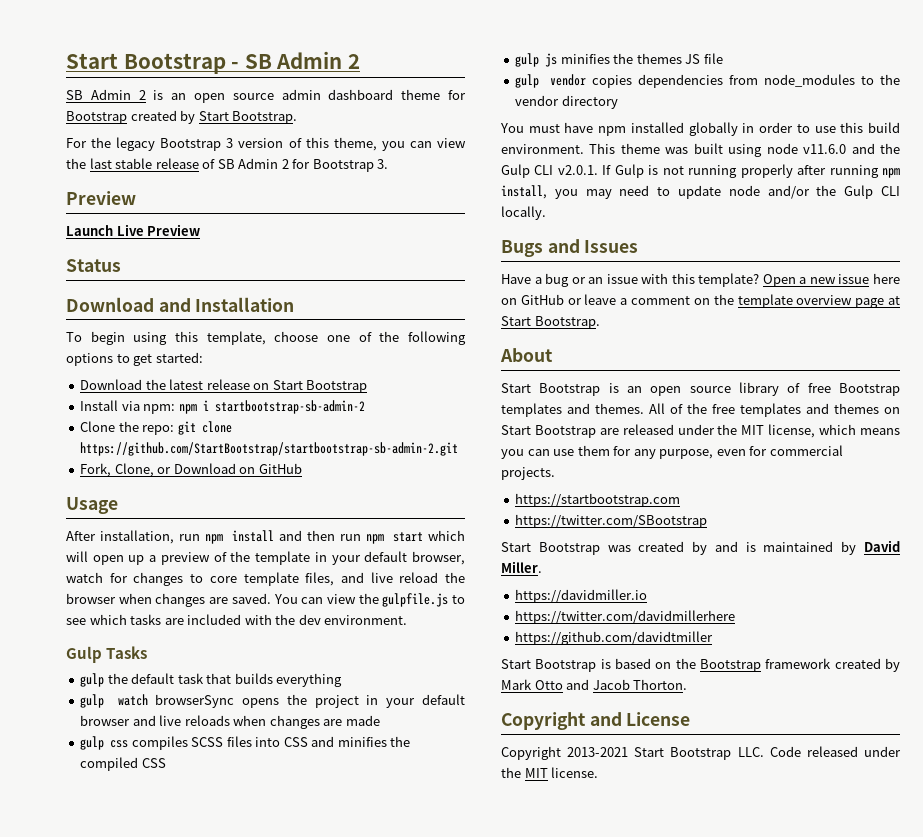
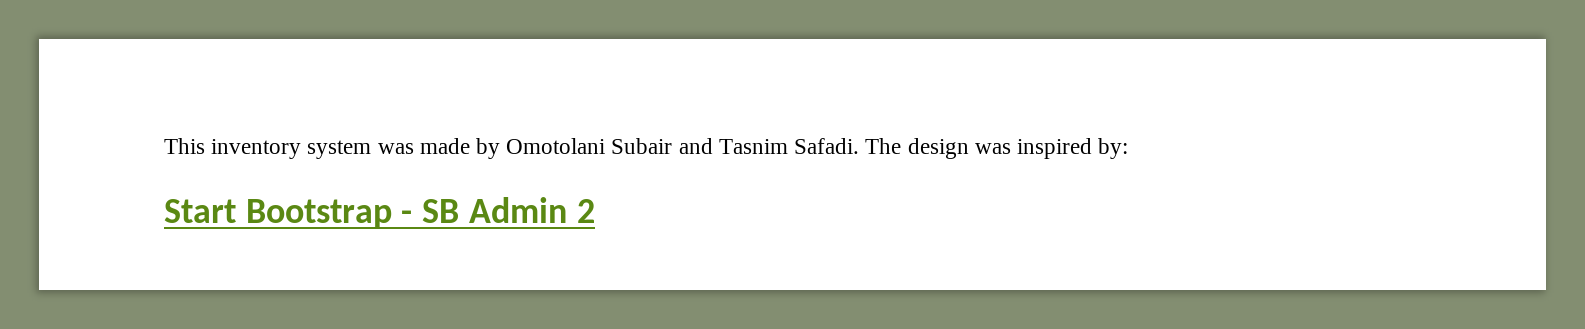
(66, 61) none -> [164,138,1129,159] This inventory system was made by Omotolani Subair and Tasnim Safadi. The design was inspired by: //
[66,89,467,103] [66,110,298,124] [66,137,466,151] [66,158,389,172] [66,191,136,205] [66,224,201,236] [66,259,121,272] [66,297,295,312] [66,331,467,345] [66,352,203,366] [80,379,368,393] [80,400,365,414] [80,421,232,435] [80,442,459,456] [80,463,302,477] [66,497,118,514] [66,530,465,544] [66,551,465,565] [66,572,465,586] [66,593,465,607] [66,614,408,625] [66,646,148,663] [80,673,343,687] [80,694,465,708] [80,715,380,729] [80,736,411,750] [80,757,166,771] [515,53,723,67] [515,74,900,88] [515,95,618,109] [500,122,900,136] [501,143,901,157] [501,164,900,178] [501,185,900,199] [501,206,546,220] [501,239,639,257] [501,273,900,287] [501,294,900,308] [501,316,600,329] [500,348,553,362] [501,382,900,396] [501,403,900,417] [501,424,900,438] [501,445,843,459] [501,467,555,480] [515,493,681,507] [515,514,708,528] [501,540,900,555] [501,561,542,573] [515,589,648,603] [515,610,736,624] [515,631,714,645] [501,658,900,672] [501,679,688,690] [501,712,691,730] [501,746,901,760] [501,767,599,778] // SB Admin 2 is an open source admin dashboard theme for Bootstrap created by Start Bootstrap. // For the legacy Bootstrap 3 version of this theme, you can view the last stable release of SB Admin 2 for Bootstrap 3. // Preview // Launch Live Preview // Status // Download and Installation // To begin using this template, choose one of the following options to get started: // Download the latest release on Start Bootstrap // Install via npm: npm i startbootstrap-sb-admin-2 // Clone the repo: git clone https://github.com/StartBootstrap/startbootstrap-sb-admin-2.git // Fork, Clone, or Download on GitHub // Usage // After installation, run npm install and then run npm start which will open up a preview of the template in your default browser, watch for changes to core template files, and live reload the browser when changes are saved. You can view the gulpfile.js to see which tasks are included with the dev environment. // Gulp Tasks // gulp the default task that builds everything // gulp watch browserSync opens the project in your default browser and live reloads when changes are made // gulp css compiles SCSS files into CSS and minifies the compiled CSS // gulp js minifies the themes JS file // gulp vendor copies dependencies from node_modules to the vendor directory // You must have npm installed globally in order to use this build environment. This theme was built using node v11.6.0 and the Gulp CLI v2.0.1. If Gulp is not running properly after running npm install, you may need to update node and/or the Gulp CLI locally. // Bugs and Issues // Have a bug or an issue with this template? Open a new issue here on GitHub or leave a comment on the template overview page at Start Bootstrap. // About // Start Bootstrap is an open source library of free Bootstrap templates and themes. All of the free templates and themes on Start Bootstrap are released under the MIT license, which means you can use them for any purpose, even for commercial projects. // https://startbootstrap.com // https://twitter.com/SBootstrap // Start Bootstrap was created by and is maintained by David Miller. // https://davidmiller.io // https://twitter.com/davidmillerhere // https://github.com/davidtmiller // Start Bootstrap is based on the Bootstrap framework created by Mark Otto and Jacob Thorton. // Copyright and License // Copyright 2013-2021 Start Bootstrap LLC. Code released under the MIT license. -> (595, 211) none

